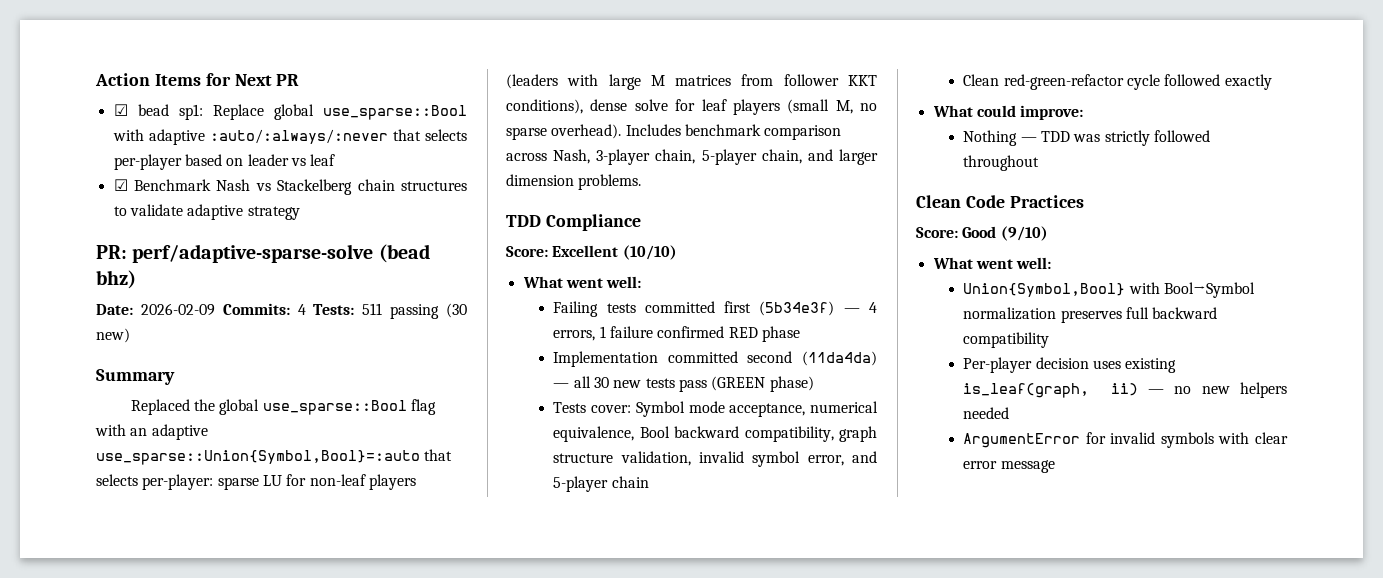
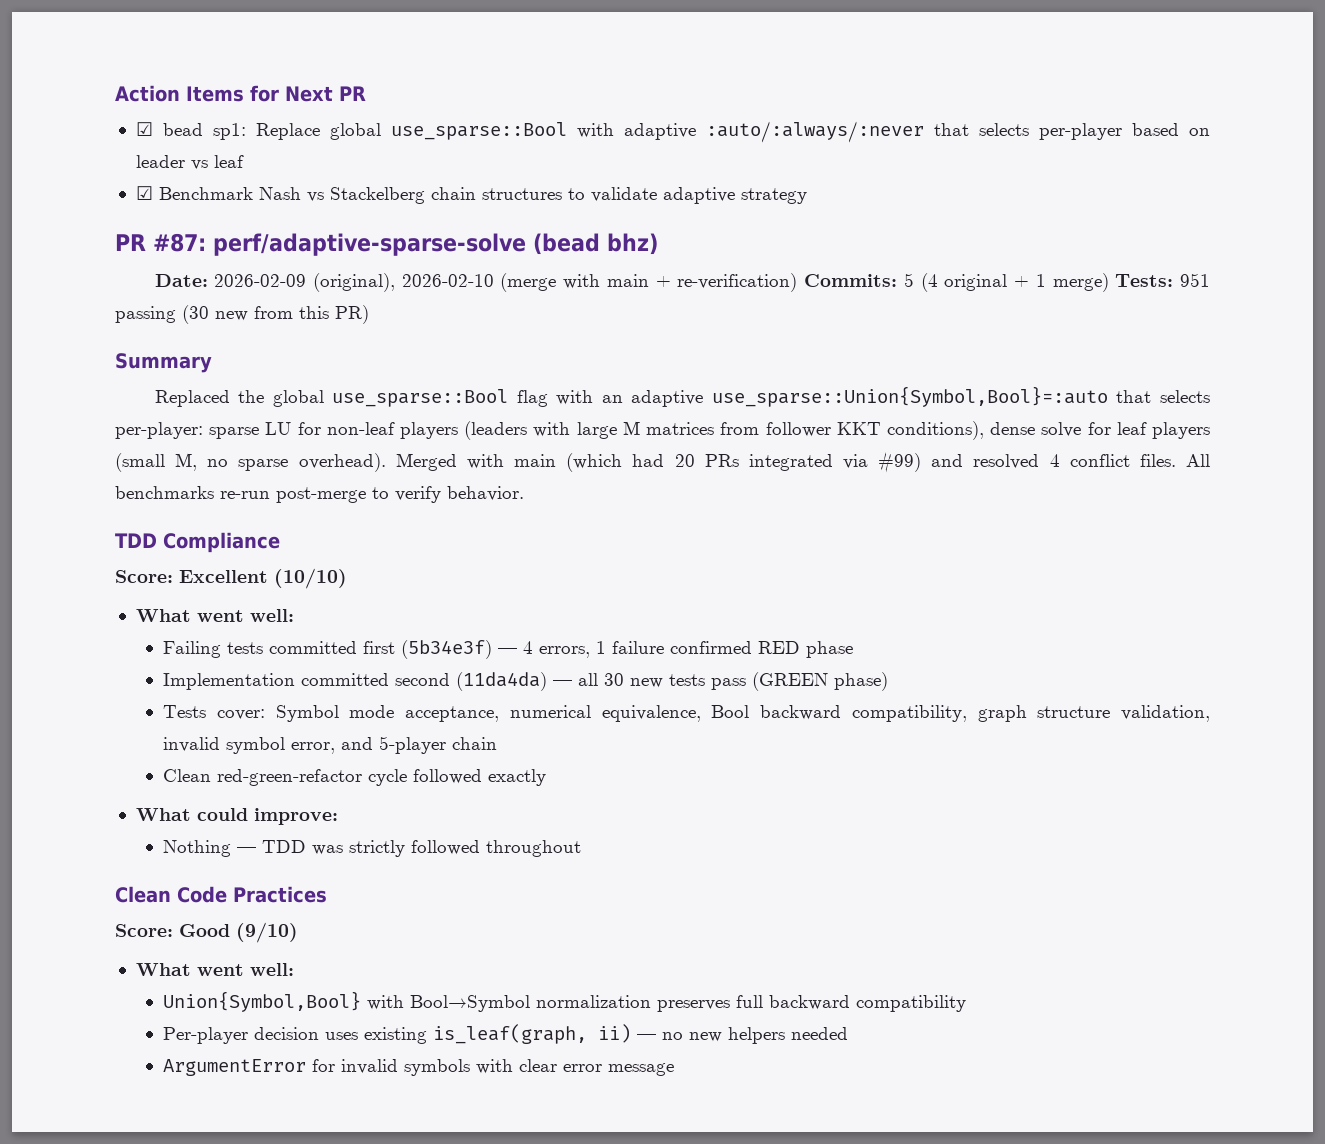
[96,245,127,259] PR: -> [115,233,206,252] PR #87:
[222,303,467,319] [96,328,130,343] Commits: 4 Tests: 511 passing (30 new) -> [313,273,1210,292] [115,305,369,324] (original), 2026-02-10 (merge with main + re-verification) Commits: 5 (4 original + 1 merge) Tests: 951 passing (30 new from this PR)
[625,124,842,140] [506,149,878,165] [506,174,642,190] Includes benchmark comparison across Nash, 3-player chain, 5-player chain, and larger dimension problems. -> [395,452,1210,473] [115,486,524,503] Merged with main (which had 20 PRs integrated via #99) and resolved 4 conflict files. All benchmarks re-run post-merge to verify behavior.

